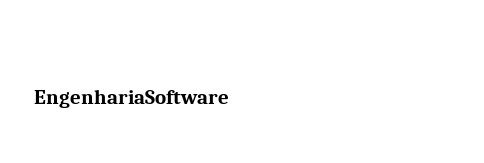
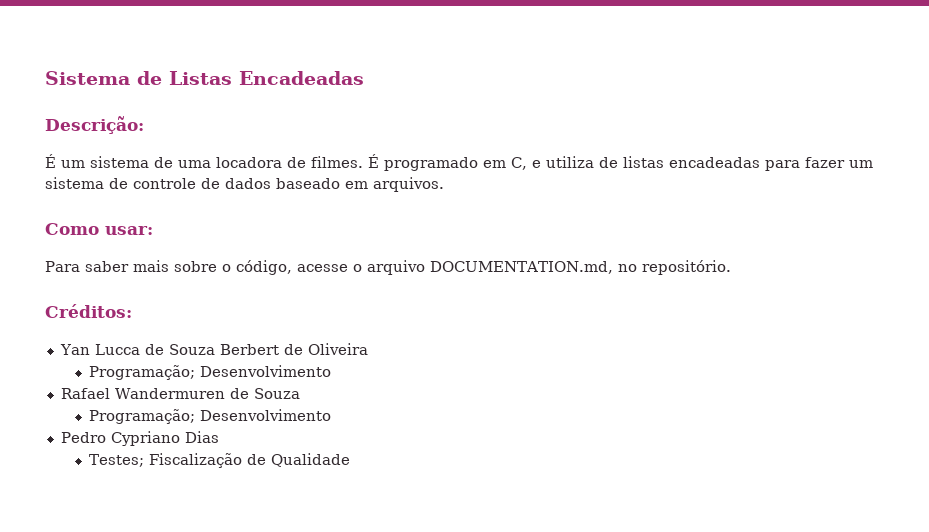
[34,89,229,108] EngenhariaSoftware -> [45,71,364,85] [45,116,144,134] [45,154,873,171] [45,177,444,192] [45,223,153,235] [45,260,731,275] [45,304,132,318] [59,343,368,355] [89,365,332,380] [60,388,300,399] [89,409,332,424] [60,431,219,446] [89,453,351,468] Sistema de Listas Encadeadas // Descrição: // É um sistema de uma locadora de filmes. É programado em C, e utiliza de listas encadeadas para fazer um sistema de controle de dados baseado em arquivos. // Como usar: // Para saber mais sobre o código, acesse o arquivo DOCUMENTATION.md, no repositório. // Créditos: // Yan Lucca de Souza Berbert de Oliveira // Programação; Desenvolvimento // Rafael Wandermuren de Souza // Programação; Desenvolvimento // Pedro Cypriano Dias // Testes; Fiscalização de Qualidade

